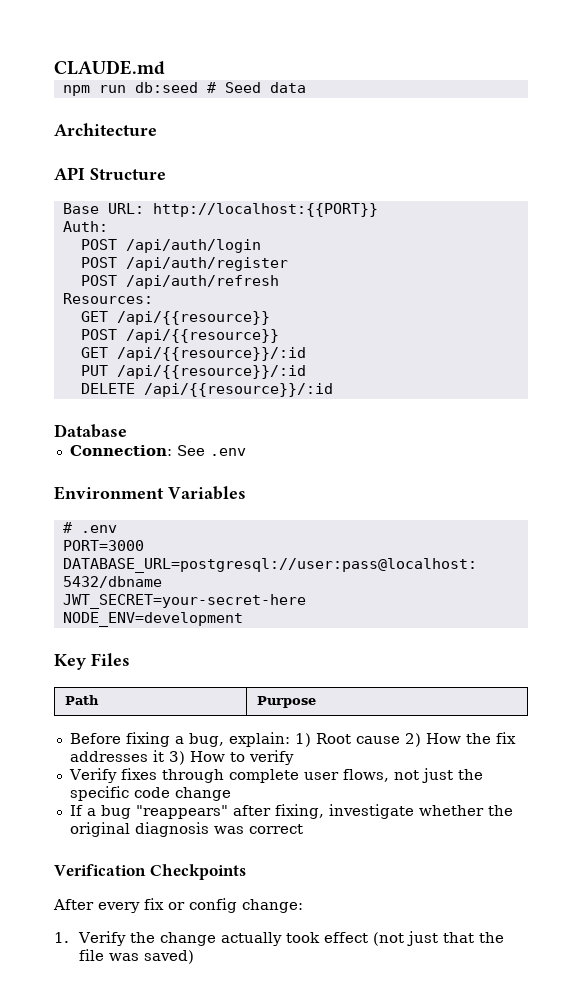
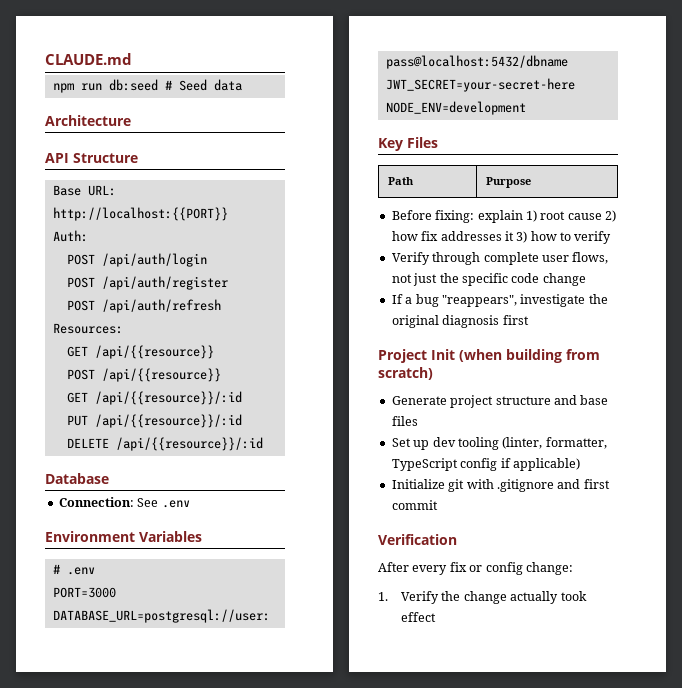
[125,732,491,747] fixing a bug, explain: 1) Root cause 2) How the -> [435,210,616,223] [391,231,418,241] fixing: explain 1) root cause 2) how
[189,751,225,762] How -> [530,231,557,241] how
[120,768,157,780] fixes -> (430, 258) none
[135,804,513,819] [69,822,303,837] "reappears" after fixing, investigate whether the original diagnosis was correct -> [441,294,608,307] [391,315,529,328] [378,349,600,363] [378,367,433,380] [391,395,609,408] [391,416,418,426] [391,437,607,450] [391,458,580,471] [391,479,610,492] [391,500,438,510] "reappears", investigate the original diagnosis first // Project Init (when building from scratch) // Generate project structure and base files // Set up dev tooling (linter, formatter, TypeScript config if applicable) // Initialize git with .gitignore and first commit
[149,864,246,880] Checkpoints -> (457, 539) none
[373,931,505,946] [79,949,195,964] (not just that the file was saved) -> (437, 617) none

